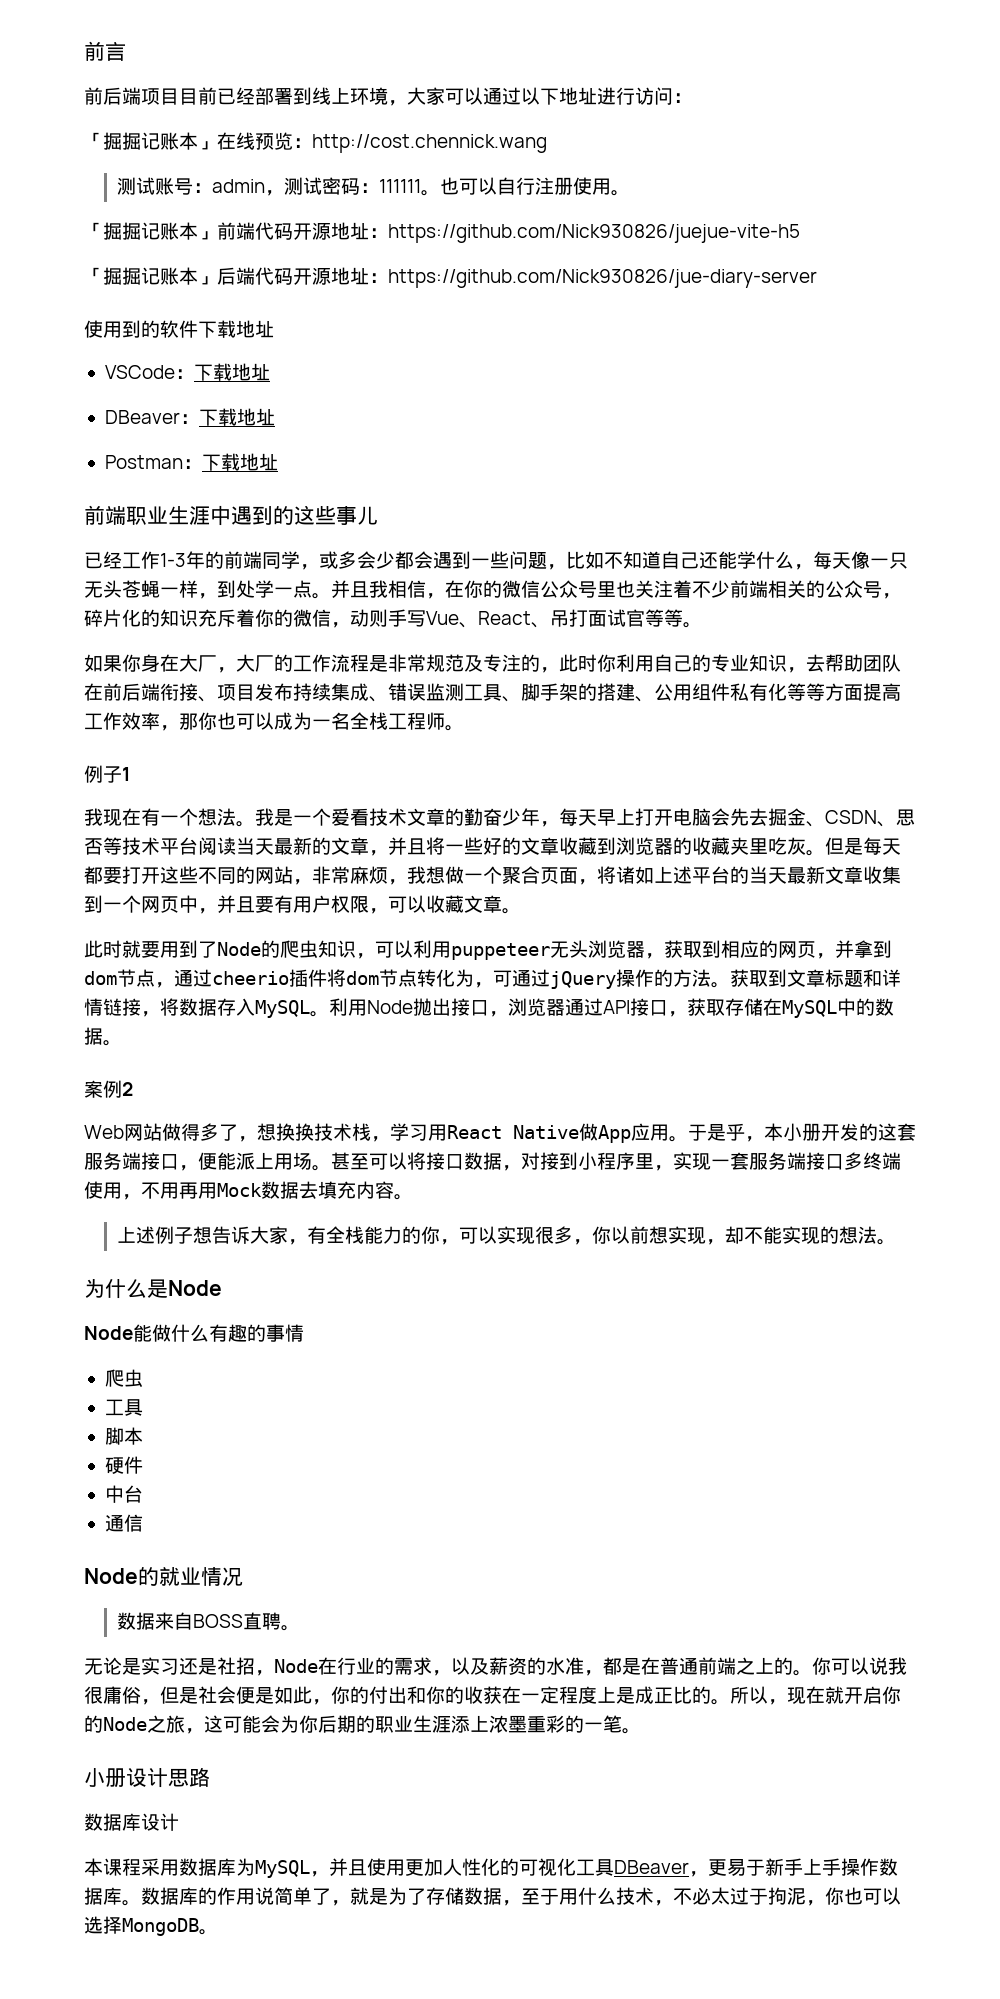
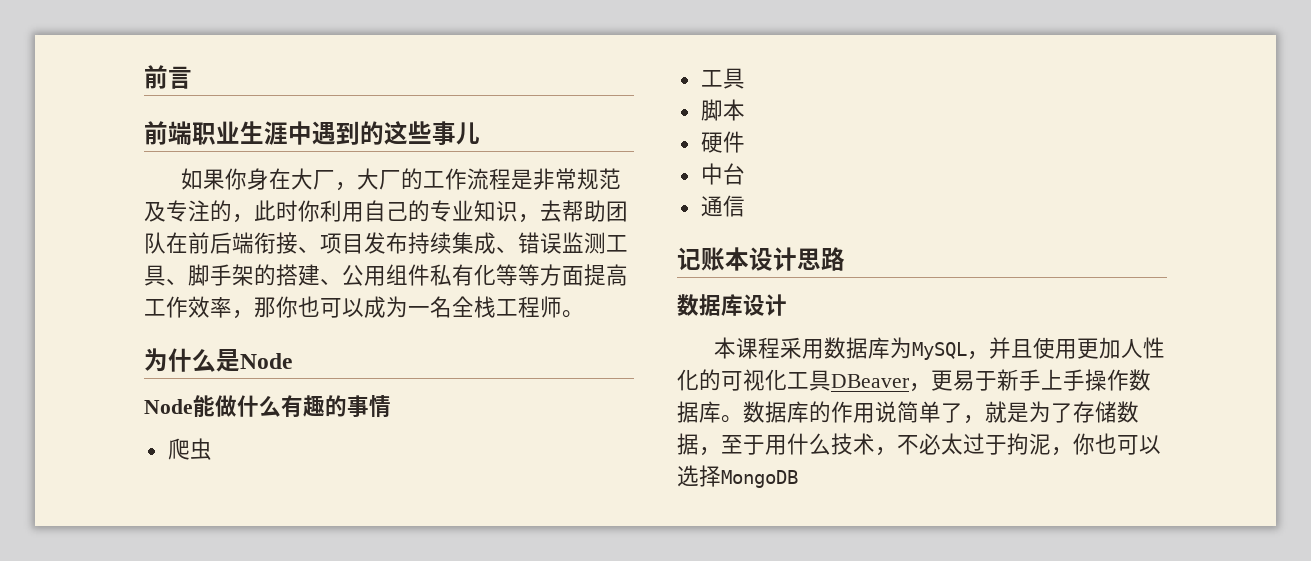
[84,87,692,106] [84,132,547,153] [117,177,631,196] [84,222,800,243] [84,267,817,288] [84,320,274,338] [104,363,270,381] [104,408,275,426] [104,453,278,471] // 前后端项目目前已经部署到线上环境，大家可以通过以下地址进行访问： // 「掘掘记账本」在线预览：http://cost.chennick.wang // 测试账号：admin，测试密码：111111。也可以自行注册使用。 // 「掘掘记账本」前端代码开源地址：https://github.com/Nick930826/juejue-vite-h5 // 「掘掘记账本」后端代码开源地址：https://github.com/Nick930826/jue-diary-server // 使用到的软件下载地址 // VSCode：下载地址 // DBeaver：下载地址 // Postman：下载地址 -> (192, 77) none
[84,551,908,570] [84,580,901,599] [84,609,702,628] // 已经工作1-3年的前端同学，或多会少都会遇到一些问题，比如不知道自己还能学什么，每天像一只无头苍蝇一样，到处学一点。并且我相信，在你的微信公众号里也关注着不少前端相关的公众号，碎片化的知识充斥着你的微信，动则手写Vue、React、吊打面试官等等。 -> (480, 133) none
[84,765,130,783] [84,808,915,827] [84,837,901,856] [84,866,901,885] [84,895,521,914] [84,940,892,960] [84,969,901,989] [84,998,894,1018] [84,1027,122,1046] [84,1080,133,1098] [84,1123,916,1143] [84,1152,901,1171] [84,1181,413,1200] [117,1226,897,1245] // 例子1 // 我现在有一个想法。我是一个爱看技术文章的勤奋少年，每天早上打开电脑会先去掘金、CSDN、思否等技术平台阅读当天最新的文章，并且将一些好的文章收藏到浏览器的收藏夹里吃灰。但是每天都要打开这些不同的网站，非常麻烦，我想做一个聚合页面，将诸如上述平台的当天最新文章收集到一个网页中，并且要有用户权限，可以收藏文章。 // 此时就要用到了Node的爬虫知识，可以利用puppeteer无头浏览器，获取到相应的网页，并拿到dom节点，通过cheerio插件将dom节点转化为，可通过jQuery操作的方法。获取到文章标题和详情链接，将数据存入MySQL。利用Node抛出接口，浏览器通过API接口，获取存储在MySQL中的数据。 // 案例2 // Web网站做得多了，想换换技术栈，学习用React Native做App应用。于是乎，本小册开发的这套服务端接口，便能派上用场。甚至可以将接口数据，对接到小程序里，实现一套服务端接口多终端使用，不用再用Mock数据去填充内容。 // 上述例子想告诉大家，有全栈能力的你，可以实现很多，你以前想实现，却不能实现的想法。 -> (584, 314) none
[84,1567,243,1586] [117,1612,301,1631] [84,1657,907,1676] [84,1686,901,1705] [84,1715,641,1734] [84,1768,126,1787] Node的就业情况 // 数据来自BOSS直聘。 // 无论是实习还是社招，Node在行业的需求，以及薪资的水准，都是在普通前端之上的。你可以说我很庸俗，但是社会便是如此，你的付出和你的收获在一定程度上是成正比的。所以，现在就开启你的Node之旅，这可能会为你后期的职业生涯添上浓墨重彩的一笔。 // 小册 -> [677,247,749,271] 记账本
[199,1929,218,1935] 。 -> (798, 479) none

